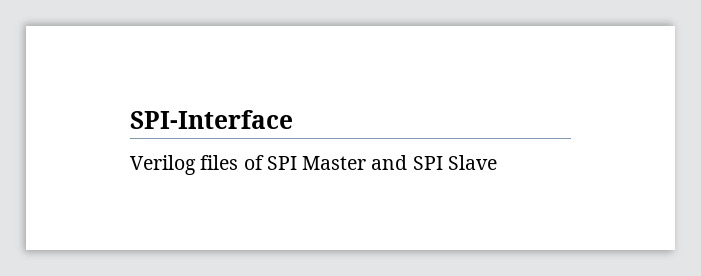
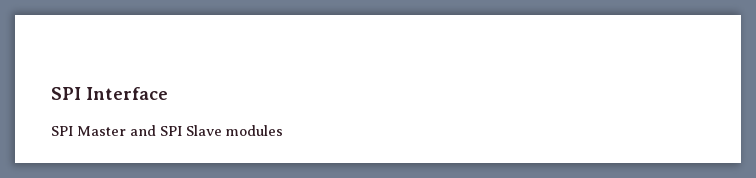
[130,110,293,129] [130,155,264,175] SPI-Interface // Verilog files of -> [51,87,168,100] SPI Interface //
(497, 162) none -> [226,125,283,136] modules

